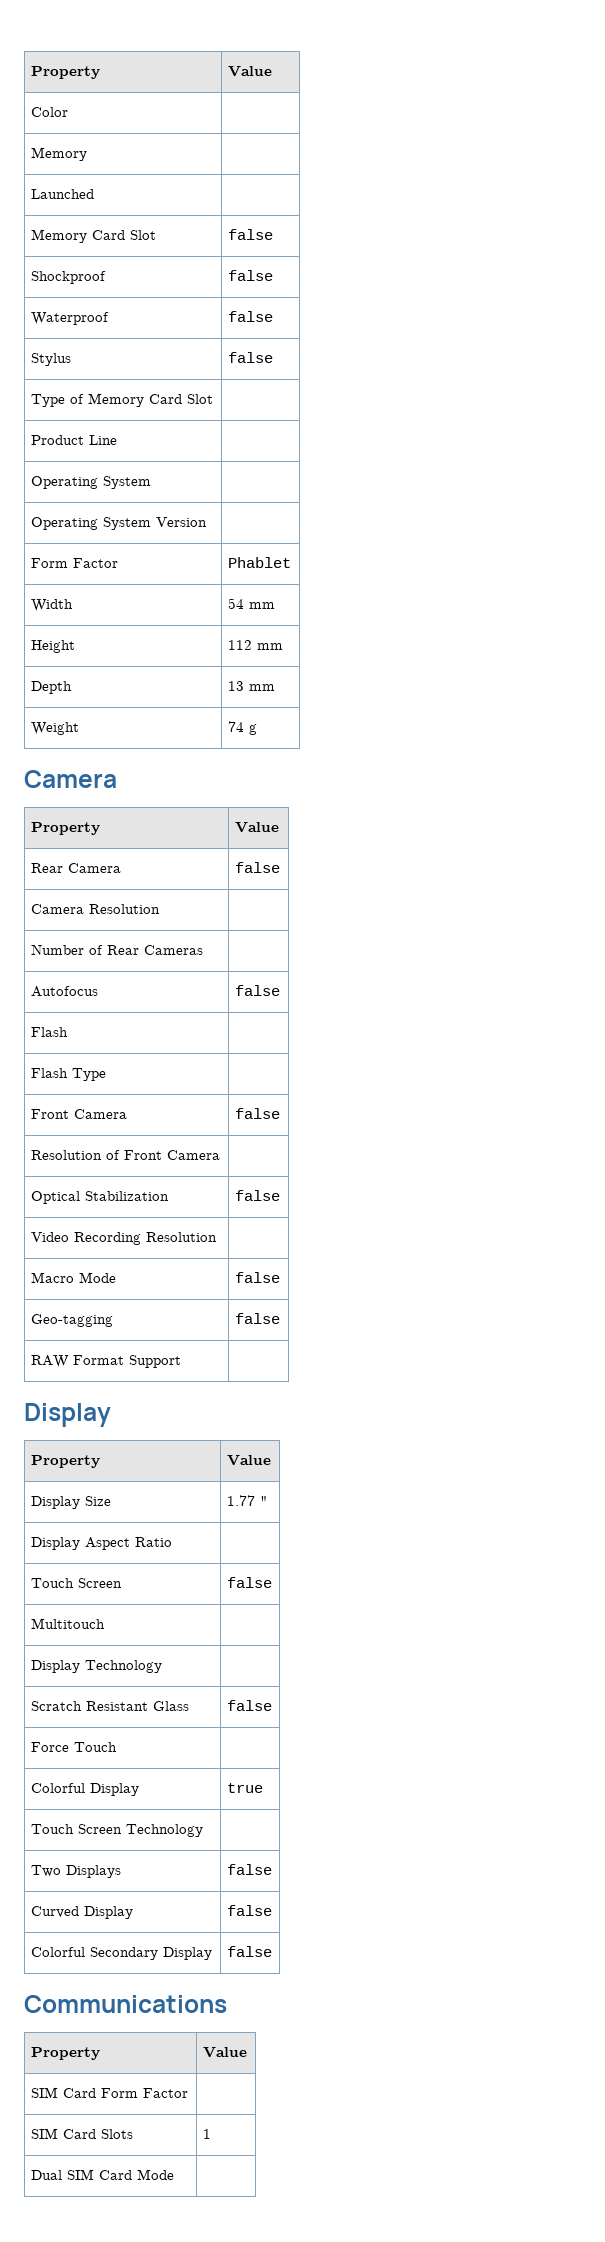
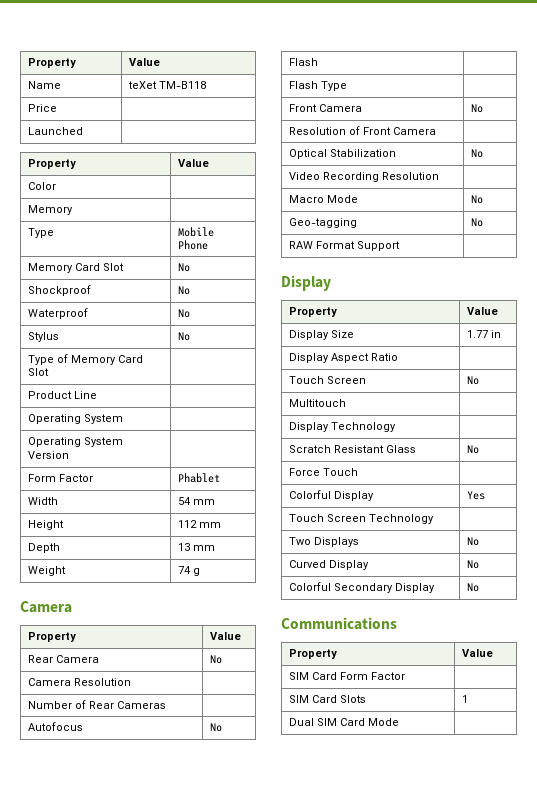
[30,66,100,79] [227,66,272,77] Property | Value -> [28,58,77,68] [129,58,161,66] [28,81,62,89] [128,81,207,89] [28,104,58,112] [28,127,84,135] [28,159,77,169] [178,159,210,167] Property | Value // Name | teXet TM-B118 // Price | // Launched | // Property | Value
[30,189,94,199] [30,229,156,243] [227,229,273,240] Launched | // Memory Card Slot | false -> [28,228,55,238] [178,227,215,237] [178,240,209,250] [28,263,125,273] [178,263,191,272] Type | Mobile Phone // Memory Card Slot | No
[227,270,273,281] false -> [178,286,191,295] No
[227,311,273,322] false -> [178,309,191,318] No
[227,352,273,363] false -> [178,332,191,341] No
[234,862,280,873] false -> [210,655,223,664] No
[234,985,280,996] false -> [210,723,223,732] No
[234,1108,280,1119] false -> [471,104,484,113] No
[234,1190,280,1201] false -> [471,149,484,158] No
[234,1272,280,1283] false -> [471,195,484,204] No
[234,1313,280,1324] false -> [471,218,484,227] No
[259,1496,268,1506] " -> [491,330,502,338] in
[226,1577,272,1588] false -> [467,376,480,385] No
[226,1700,272,1711] false -> [467,445,480,454] No
[226,1783,263,1793] true -> [467,491,486,500] Yes
[226,1864,272,1875] false -> [467,537,480,546] No
[226,1905,272,1916] false -> [467,560,480,569] No
[226,1946,272,1957] false -> [467,583,480,592] No

